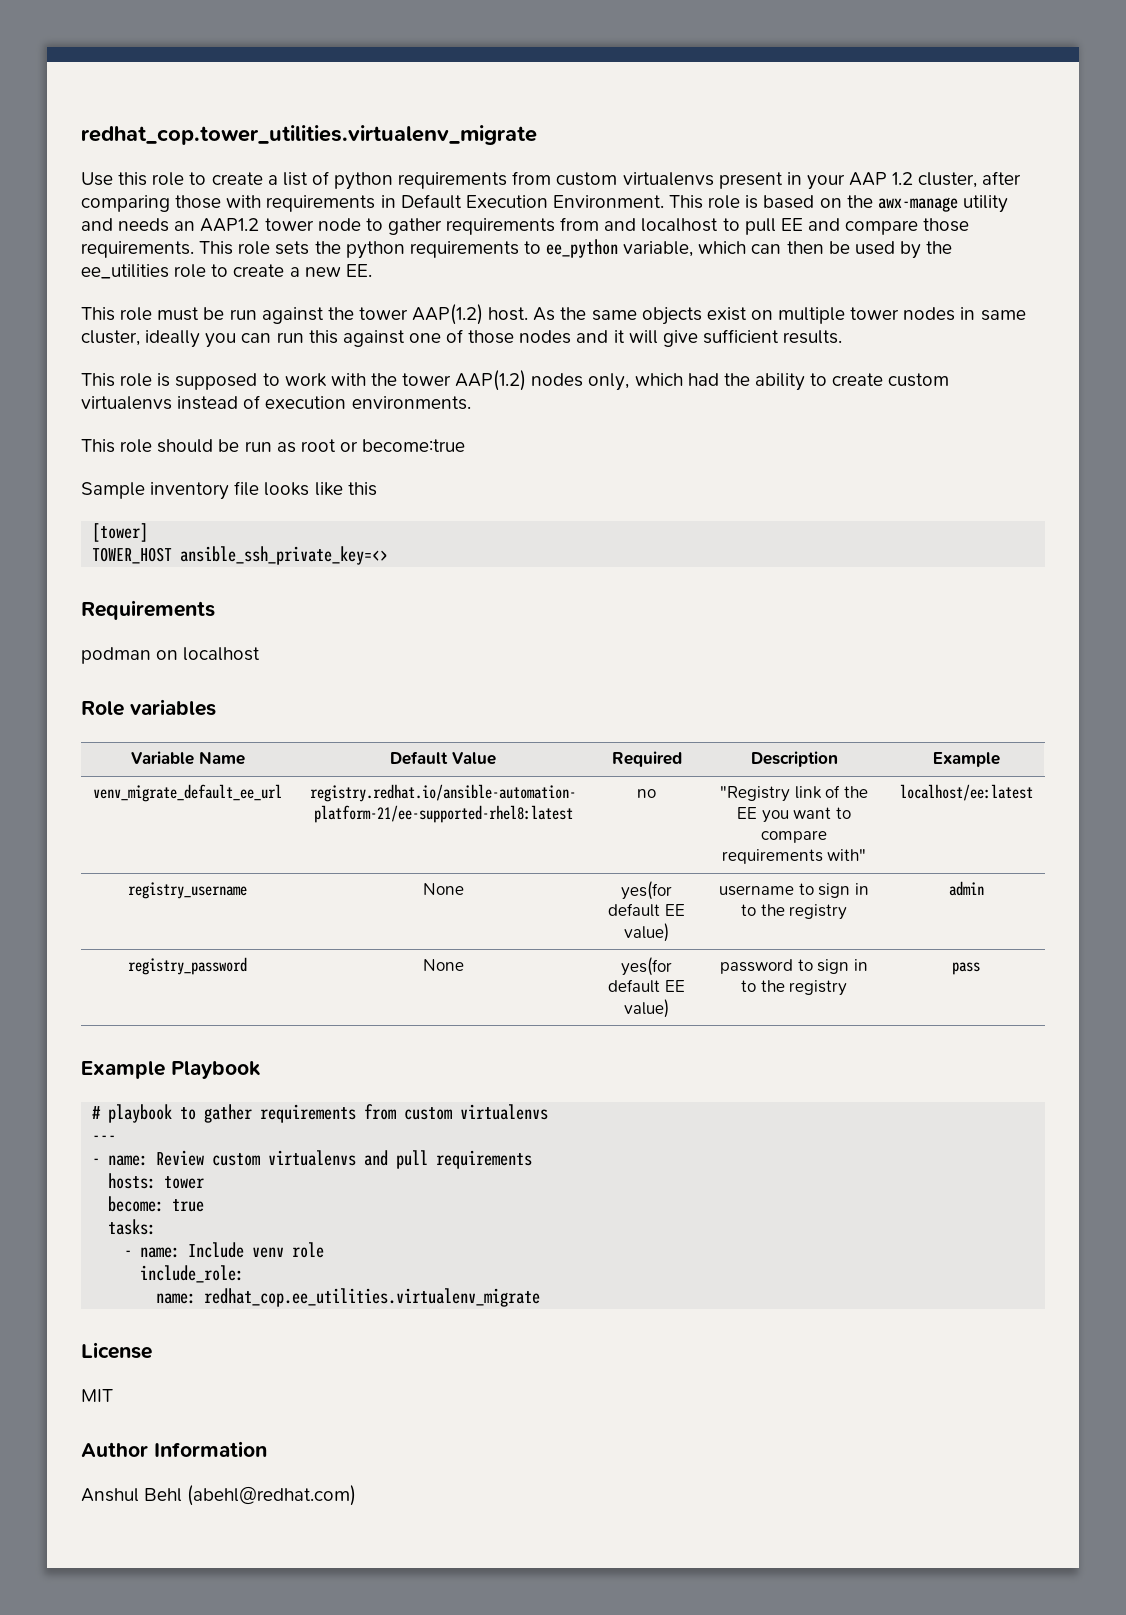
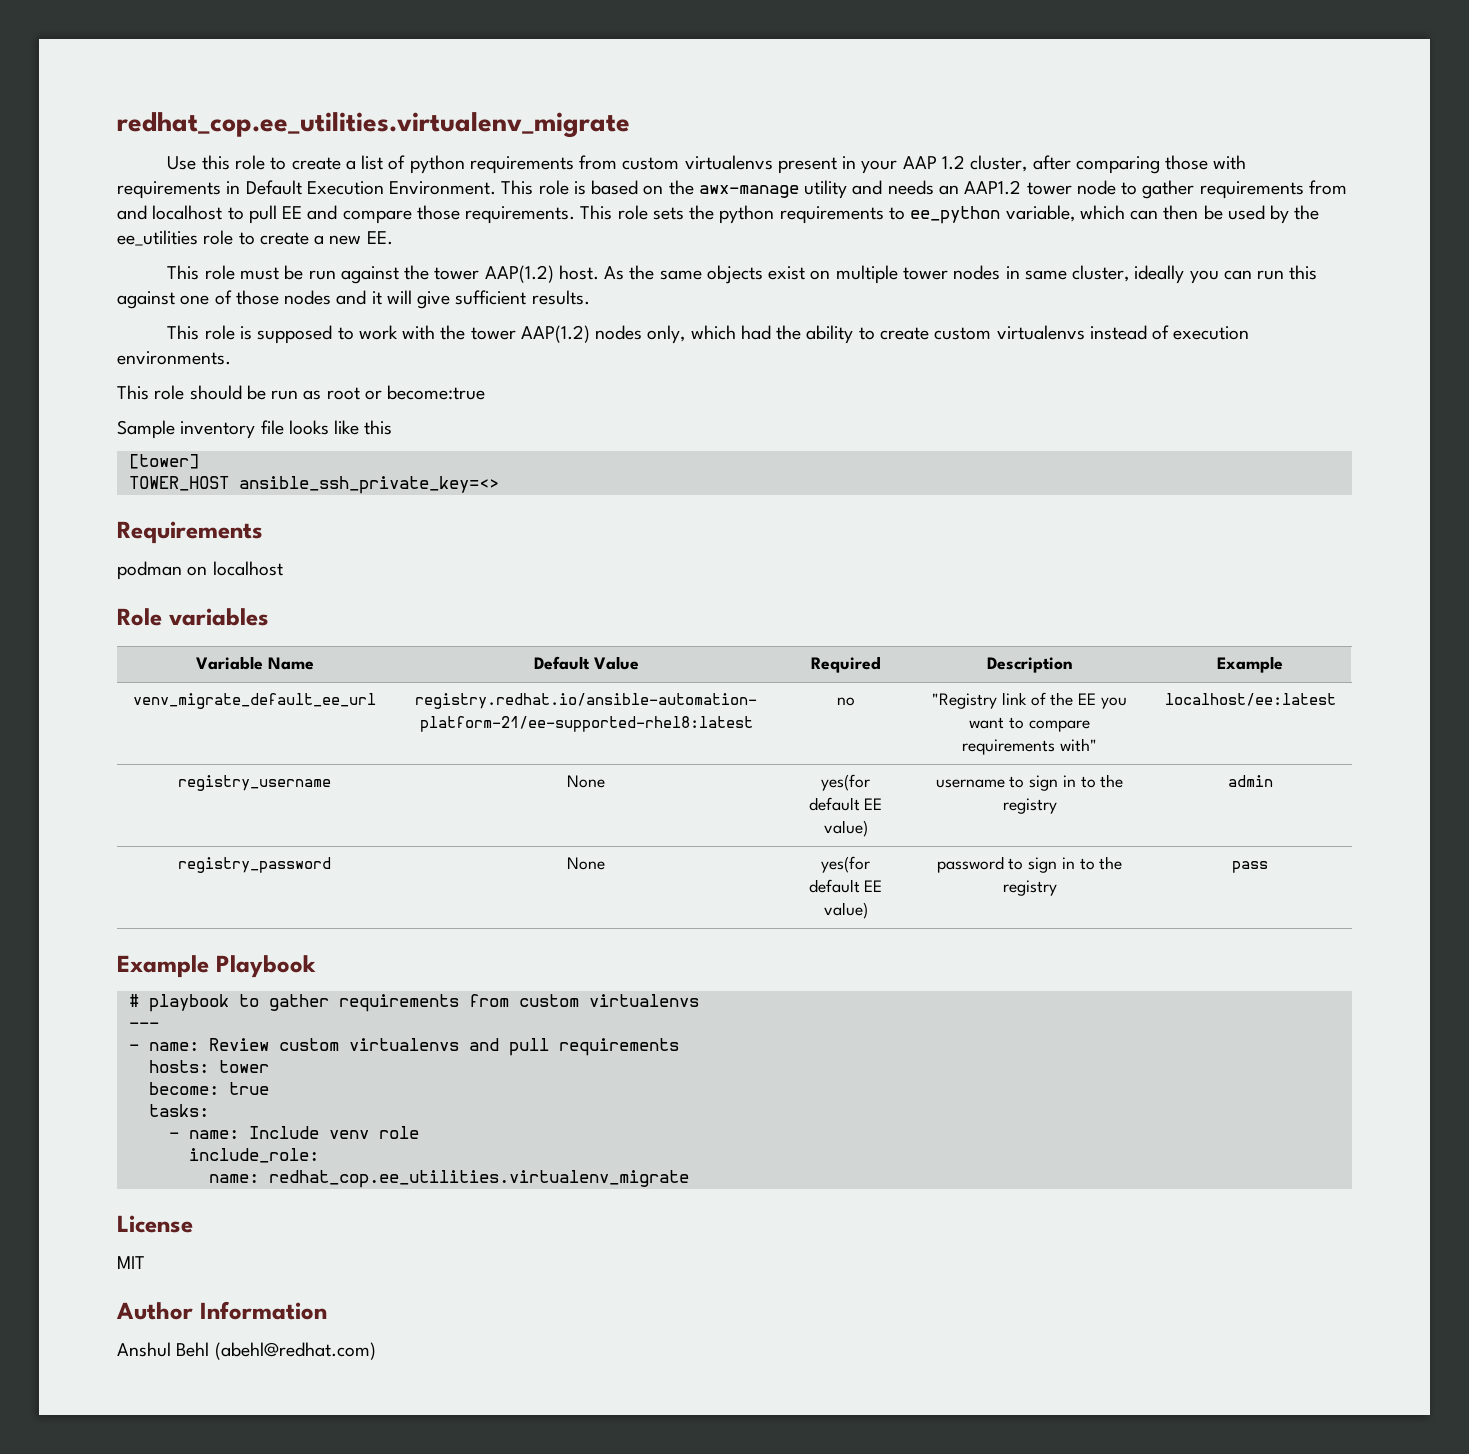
[81,125,537,145] redhat_cop.tower_utilities.virtualenv_migrate -> [117,112,630,138] redhat_cop.ee_utilities.virtualenv_migrate

